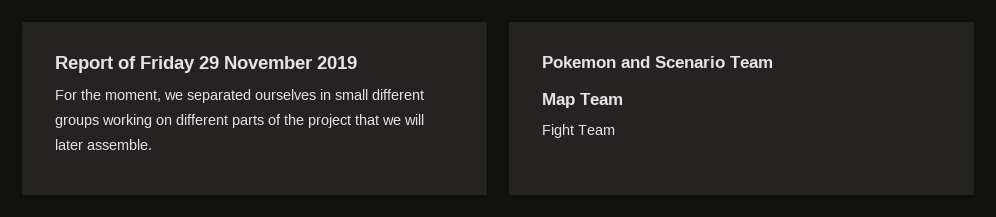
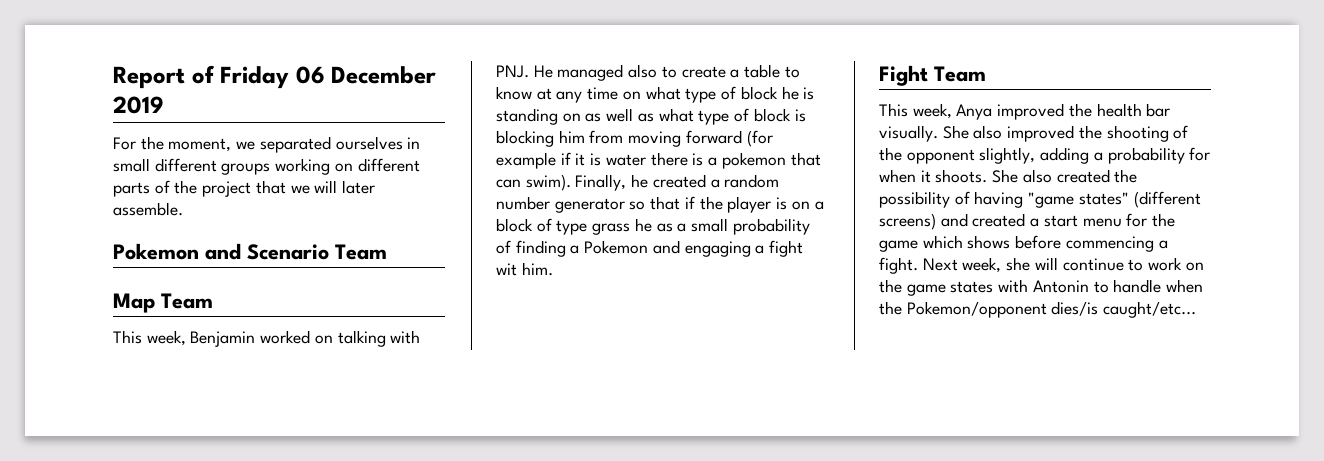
[199,56,312,69] 29 November -> [295,66,437,84] 06 December
[542,124,615,138] Fight Team -> [113,330,421,347] [496,64,800,81] [496,86,815,103] [496,108,806,125] [496,130,773,147] [496,152,821,169] [496,174,780,191] [496,196,824,213] [496,218,810,235] [496,240,804,257] [496,262,553,276] [879,65,986,86] [879,103,1171,120] [879,125,1189,142] [879,147,1211,164] [879,169,1138,183] [879,191,1201,208] [879,213,1176,230] [879,235,1168,252] [879,257,1204,274] [879,279,1204,296] [879,301,1197,318] This week, Benjamin worked on talking with PNJ. He managed also to create a table to know at any time on what type of block he is standing on as well as what type of block is blocking him from moving forward (for example if it is water there is a pokemon that can swim). Finally, he created a random number generator so that if the player is on a block of type grass he as a small probability of finding a Pokemon and engaging a fight wit him. // Fight Team // This week, Anya improved the health bar visually. She also improved the shooting of the opponent slightly, adding a probability for when it shoots. She also created the possibility of having "game states" (different screens) and created a start menu for the game which shows before commencing a fight. Next week, she will continue to work on the game states with Antonin to handle when the Pokemon/opponent dies/is caught/etc...

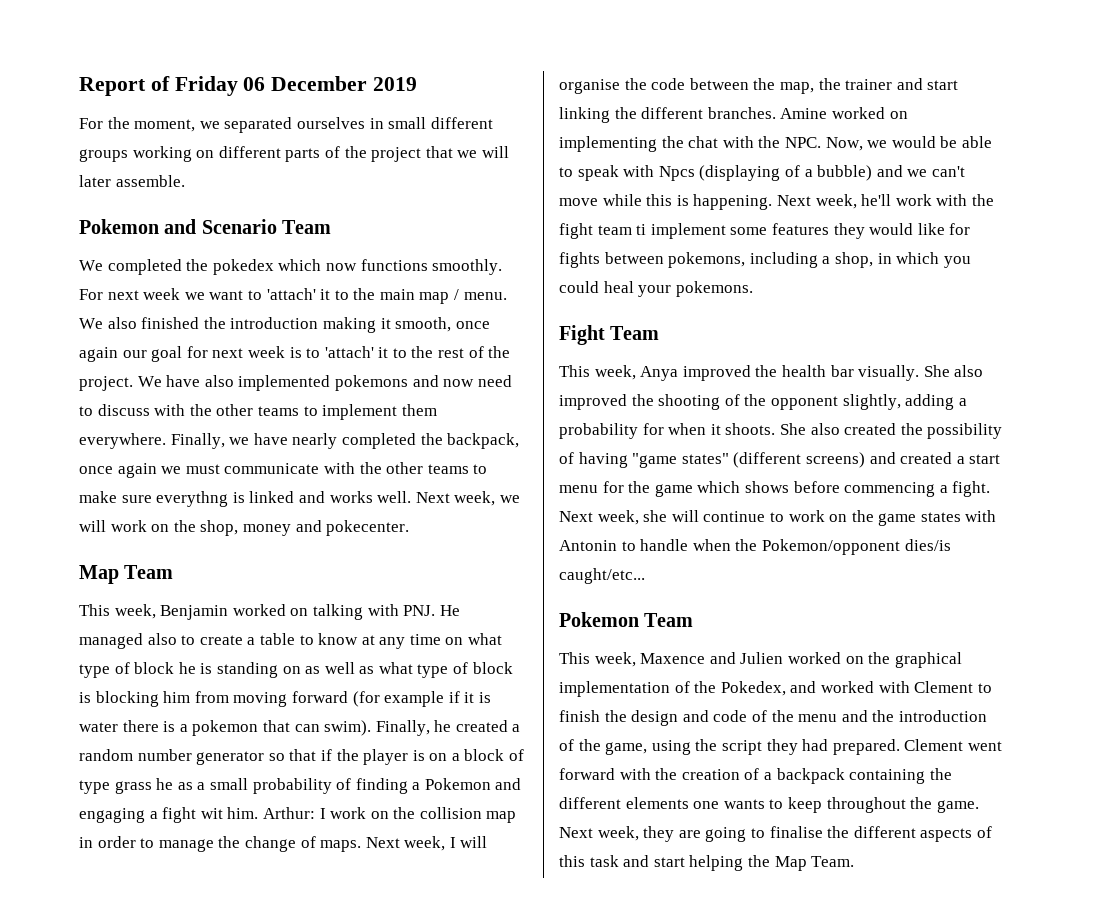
(387, 252) none -> [79,259,503,275] [79,288,507,304] [79,317,490,333] [79,346,511,362] [79,375,512,391] [79,404,437,420] [79,433,520,449] [79,462,488,478] [79,491,520,507] [79,520,410,536] // We completed the pokedex which now functions smoothly. For next week we want to 'attach' it to the main map / menu. We also finished the introduction making it smooth, once again our goal for next week is to 'attach' it to the rest of the project. We have also implemented pokemons and now need to discuss with the other teams to implement them everywhere. Finally, we have nearly completed the backpack, once again we must communicate with the other teams to make sure everythng is linked and works well. Next week, we will work on the shop, money and pokecenter.
(553, 269) none -> [262,807,517,823] [79,836,488,852] [559,78,959,94] [559,107,908,123] [559,136,992,152] [559,165,965,181] [559,194,994,210] [559,223,971,239] [559,252,971,268] [559,281,753,297] Arthur: I work on the collision map in order to manage the change of maps. Next week, I will organise the code between the map, the trainer and start linking the different branches. Amine worked on implementing the chat with the NPC. Now, we would be able to speak with Npcs (displaying of a bubble) and we can't move while this is happening. Next week, he'll work with the fight team ti implement some features they would like for fights between pokemons, including a shop, in which you could heal your pokemons.
(1197, 309) none -> [559,612,694,627] [559,652,962,668] [559,681,992,697] [559,710,987,726] [559,739,1002,755] [559,768,952,784] [559,797,979,813] [559,826,992,842] [559,855,855,871] // Pokemon Team // This week, Maxence and Julien worked on the graphical implementation of the Pokedex, and worked with Clement to finish the design and code of the menu and the introduction of the game, using the script they had prepared. Clement went forward with the creation of a backpack containing the different elements one wants to keep throughout the game. Next week, they are going to finalise the different aspects of this task and start helping the Map Team.

